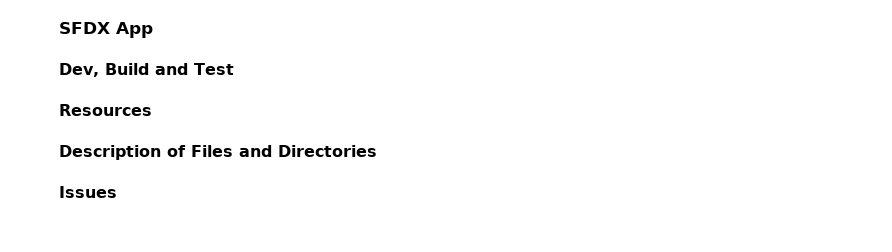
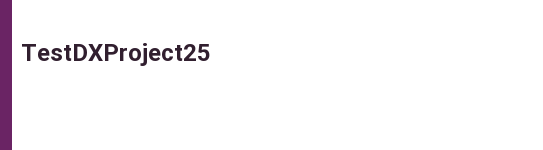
[59,22,153,38] [59,63,234,77] [59,104,152,116] [59,145,377,160] [59,186,117,198] SFDX App // Dev, Build and Test // Resources // Description of Files and Directories // Issues -> [21,43,211,66] TestDXProject25

